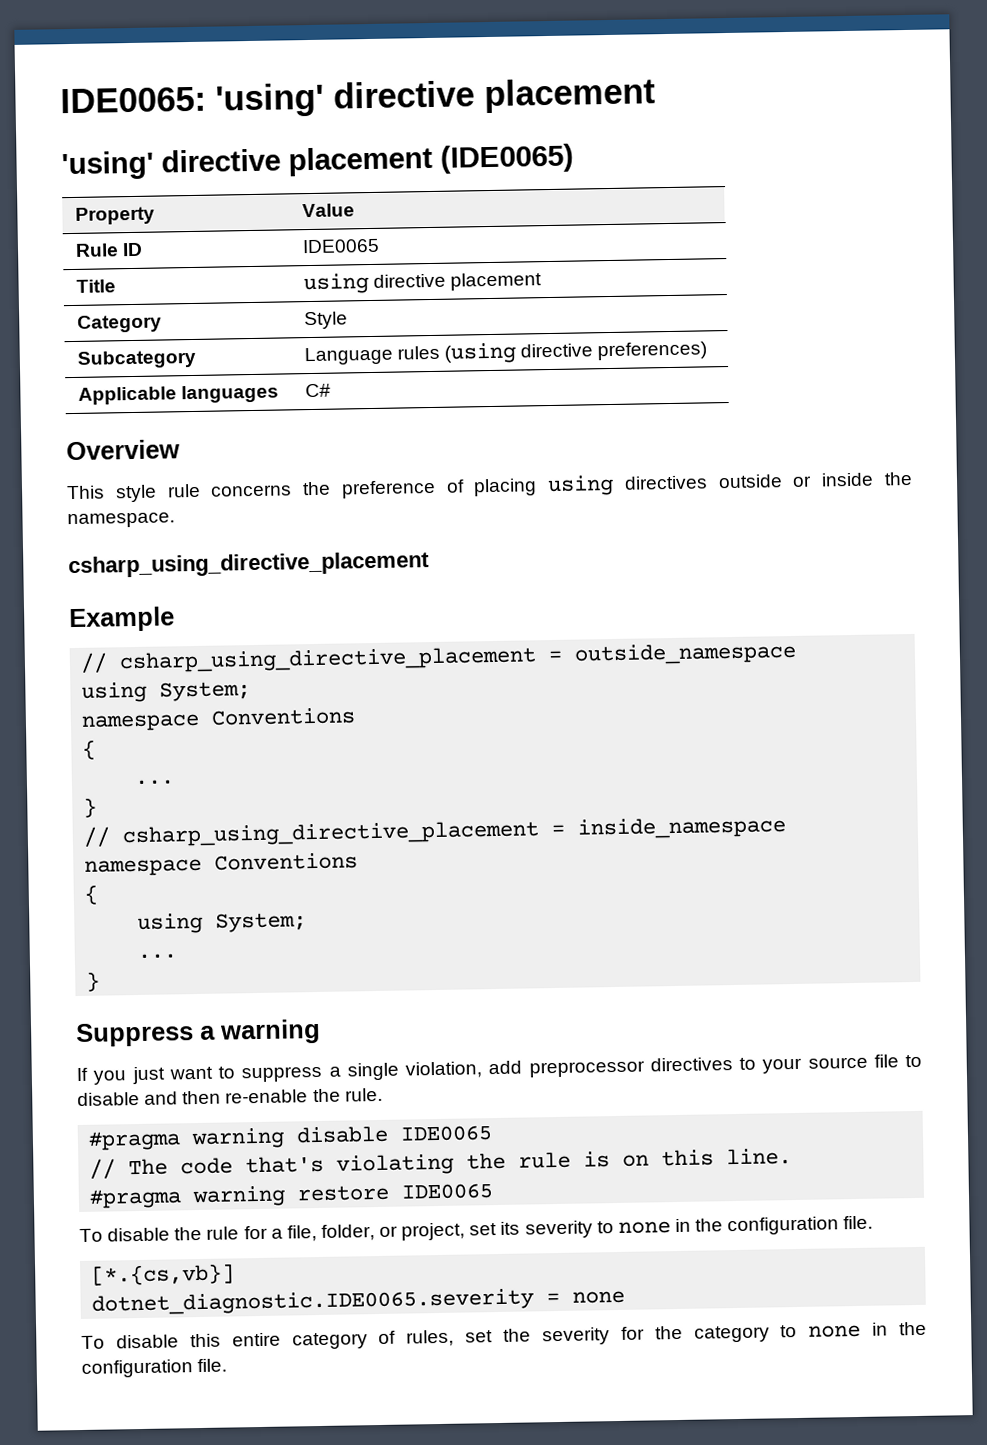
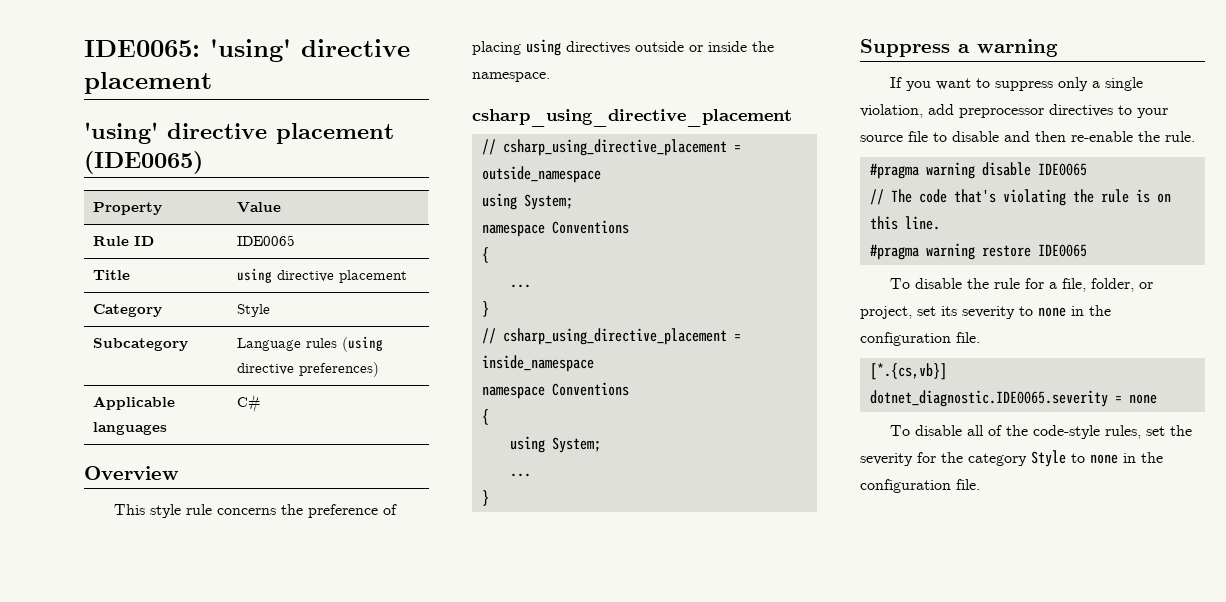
[69,606,175,633] // Example -> (792, 118) none
[131,1066,166,1085] just -> (931, 86) none
(323, 1074) none -> [1057,77,1088,91] only
[189,1330,397,1350] this entire category of -> [966,425,1100,439] all of the code-style
(770, 1334) none -> [1031,450,1066,467] Style

